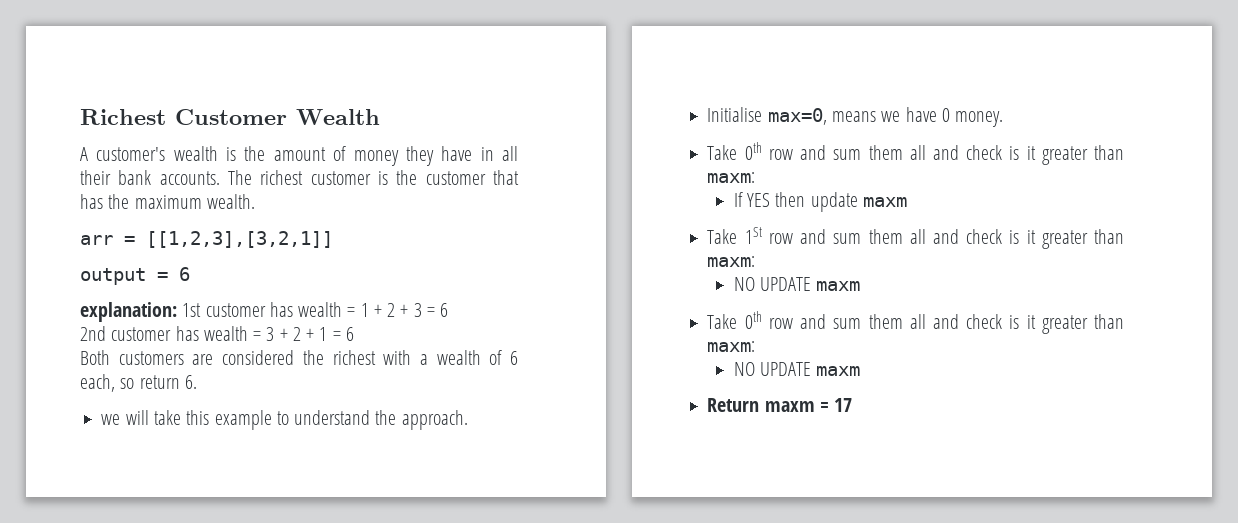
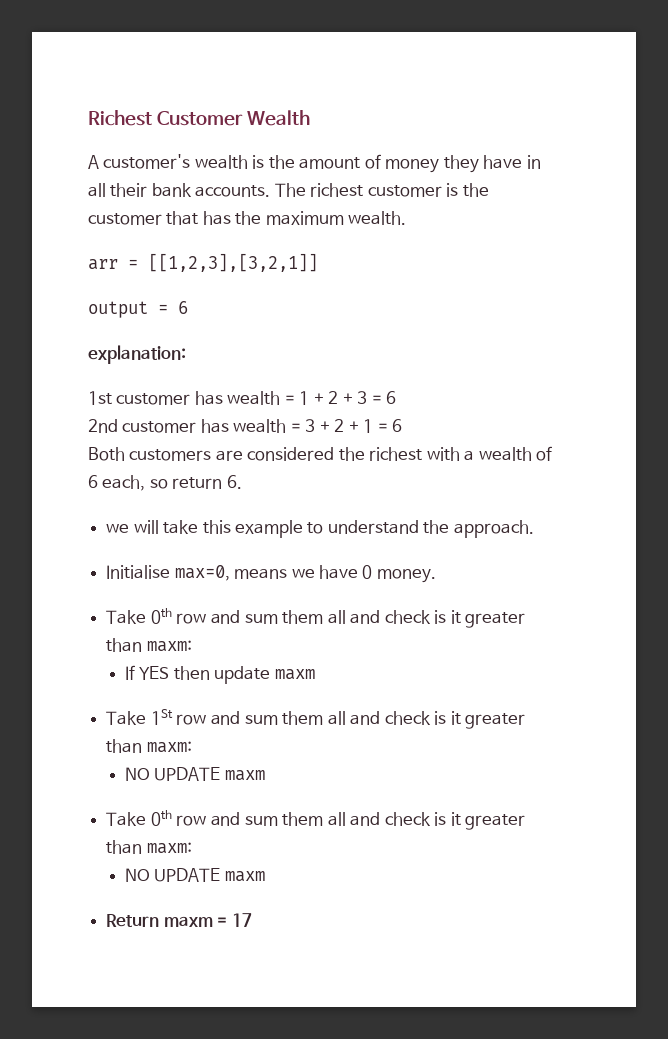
(177, 312) none -> (186, 354) //

